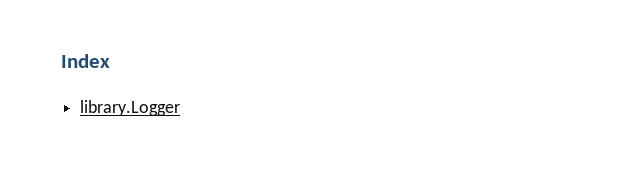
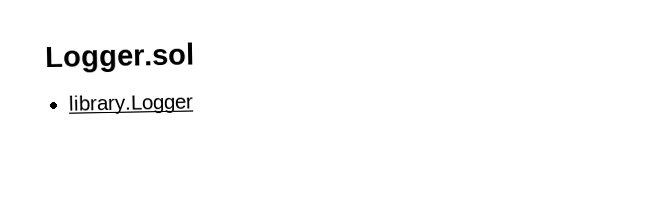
[61,54,110,68] Index -> [44,42,195,74] Logger.sol

